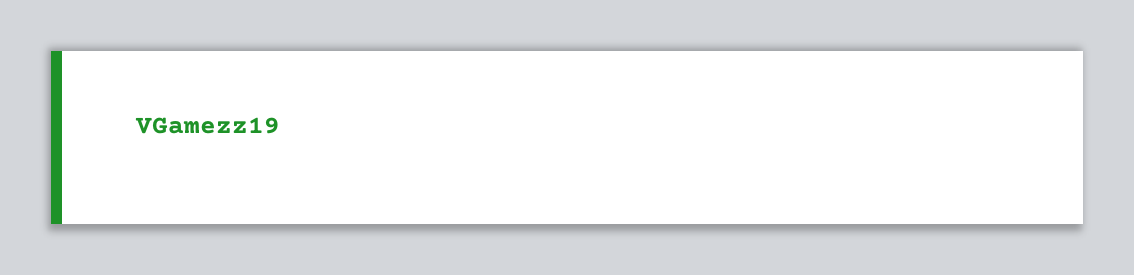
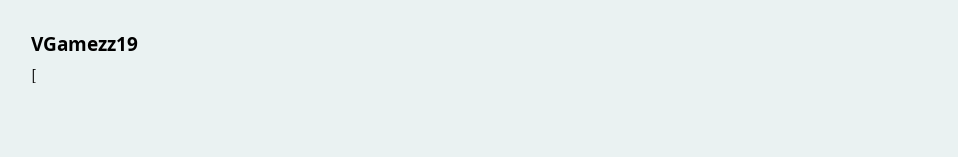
(280, 125) none -> [31,69,37,83] // [

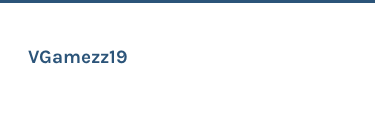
[31,69,37,83] // [ -> (128, 57) none

